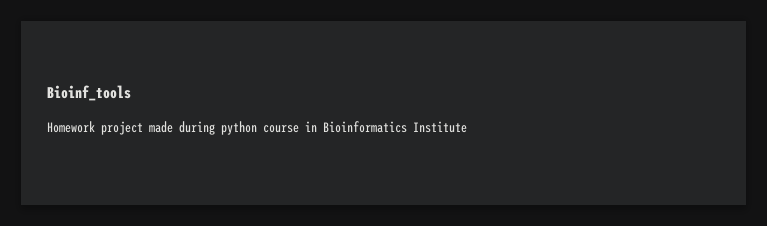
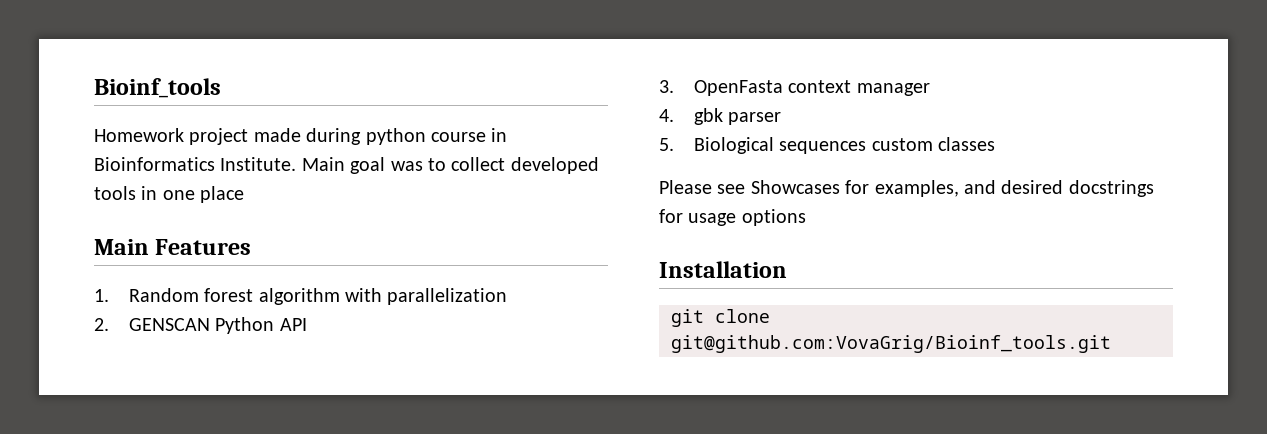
[413,121,467,133] Institute -> [220,157,599,174] [94,186,245,203] [94,239,252,255] [94,288,508,305] [94,317,307,334] [659,80,930,96] [659,108,782,125] [659,137,996,154] [659,180,1154,197] [659,209,806,226] [659,261,787,278] [671,309,770,327] [671,335,1111,353] Institute. Main goal was to collect developed tools in one place // Main Features // 1. Random forest algorithm with parallelization // 2. GENSCAN Python API // 3. OpenFasta context manager // 4. gbk parser // 5. Biological sequences custom classes // Please see Showcases for examples, and desired docstrings for usage options // Installation // git clone git@github.com:VovaGrig/Bioinf_tools.git

